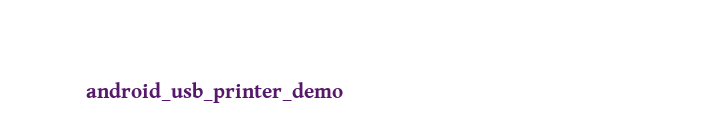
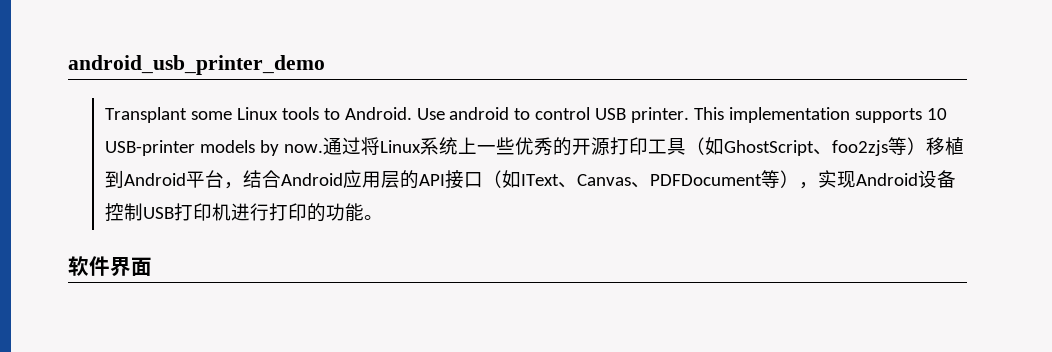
(343, 92) none -> [104,107,948,123] [104,136,964,156] [104,170,956,189] [104,203,383,222] [68,256,152,277] // Transplant some Linux tools to Android. Use android to control USB printer. This implementation supports 10 USB-printer models by now.通过将Linux系统上一些优秀的开源打印工具（如GhostScript、foo2zjs等）移植到Android平台，结合Android应用层的API接口（如IText、Canvas、PDFDocument等），实现Android设备控制USB打印机进行打印的功能。 // 软件界面

